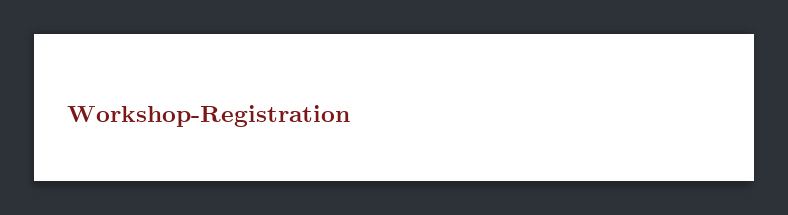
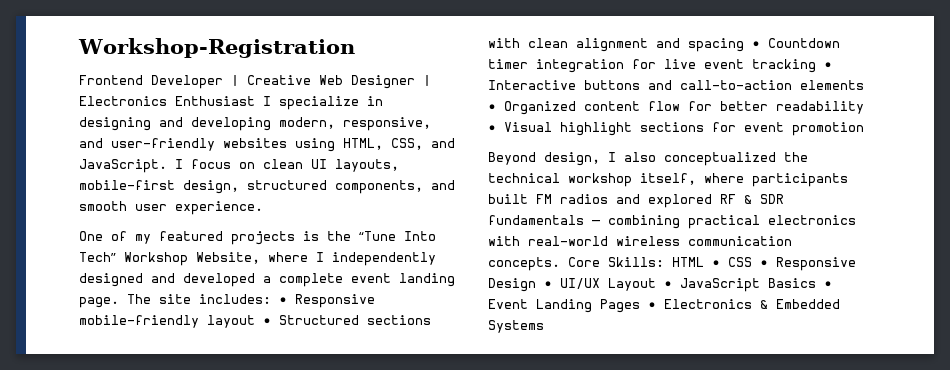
(350, 116) none -> [79,75,431,89] [79,96,383,110] [79,117,431,131] [79,138,455,152] [79,159,399,173] [79,180,455,194] [79,201,263,215] [79,231,436,245] [79,252,436,266] [79,273,455,287] [79,294,375,308] [79,315,431,328] [488,38,840,52] [488,59,832,73] [488,80,864,90] [488,101,864,115] [488,122,864,136] [488,152,808,166] [488,173,848,187] [488,194,784,208] [488,215,856,229] [488,236,792,246] [488,257,856,271] [488,278,832,292] [488,299,840,313] [488,320,544,333] // Frontend Developer | Creative Web Designer | Electronics Enthusiast I specialize in designing and developing modern, responsive, and user-friendly websites using HTML, CSS, and JavaScript. I focus on clean UI layouts, mobile-first design, structured components, and smooth user experience. // One of my featured projects is the “Tune Into Tech” Workshop Website, where I independently designed and developed a complete event landing page. The site includes: • Responsive mobile-friendly layout • Structured sections with clean alignment and spacing • Countdown timer integration for live event tracking • Interactive buttons and call-to-action elements • Organized content flow for better readability • Visual highlight sections for event promotion // Beyond design, I also conceptualized the technical workshop itself, where participants built FM radios and explored RF & SDR fundamentals — combining practical electronics with real-world wireless communication concepts. Core Skills: HTML • CSS • Responsive Design • UI/UX Layout • JavaScript Basics • Event Landing Pages • Electronics & Embedded Systems

